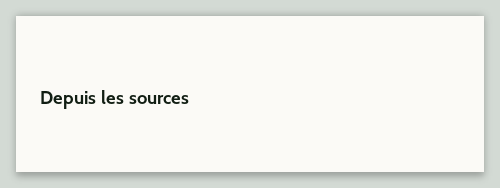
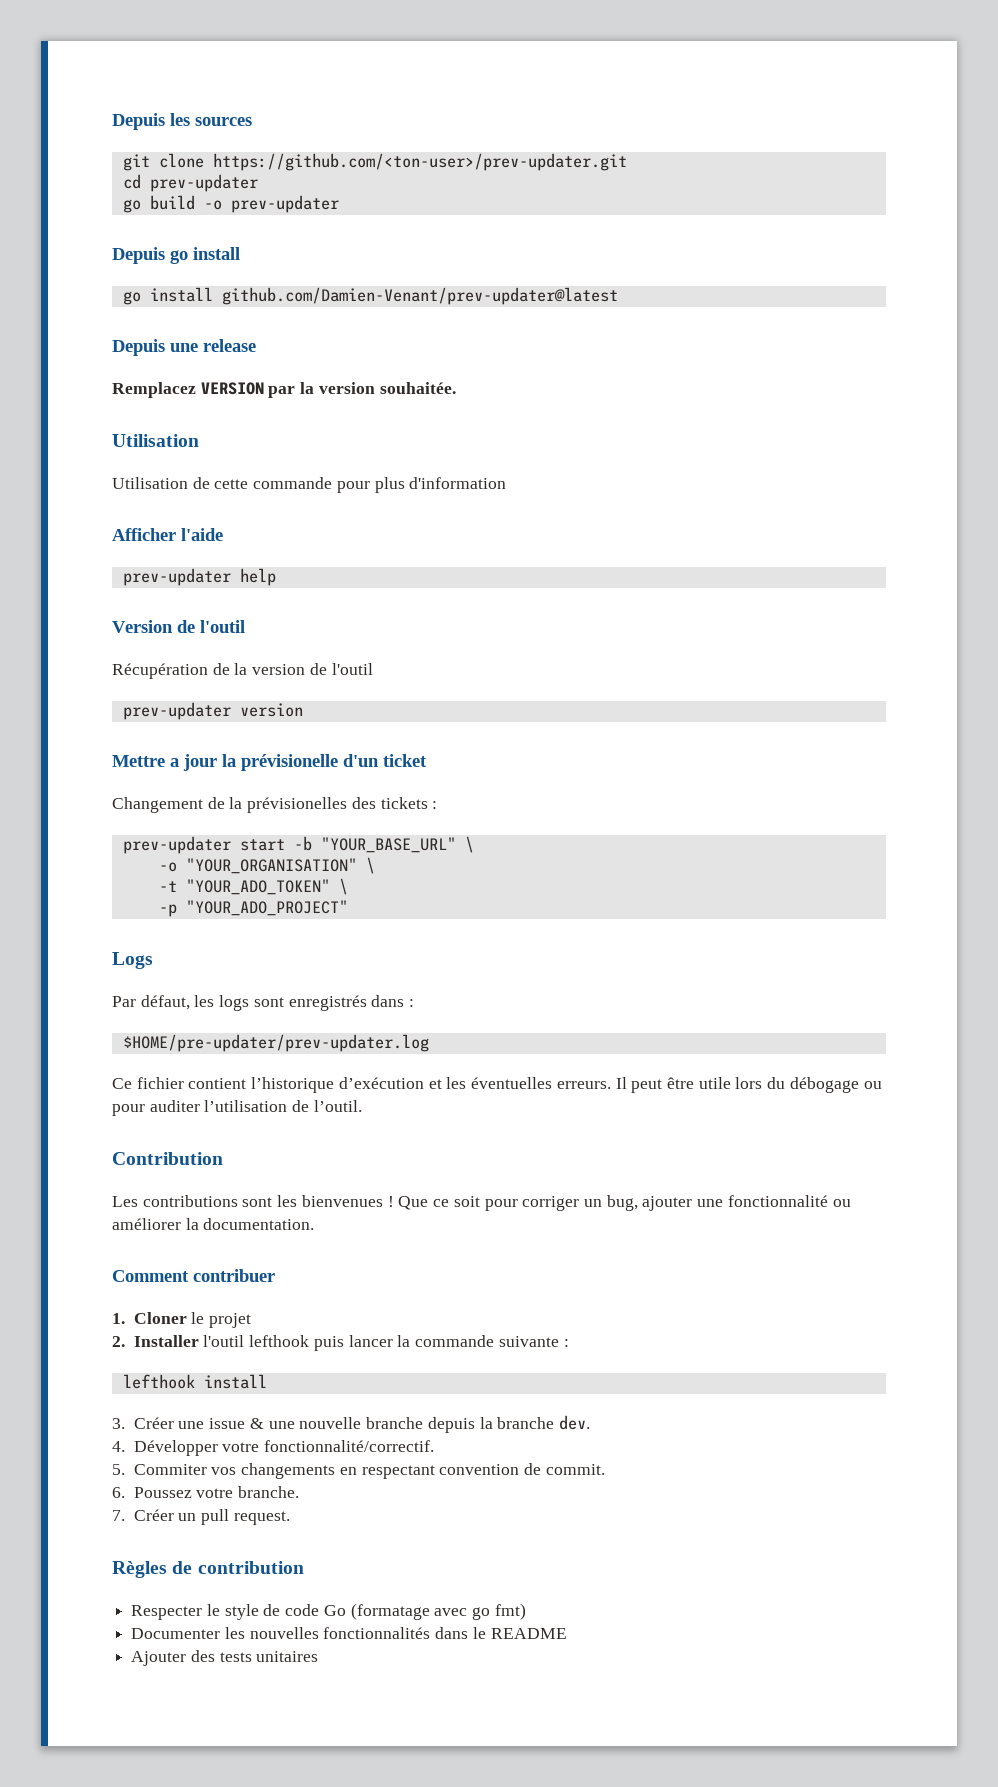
(189, 99) none -> [122,153,627,171] [122,174,258,192] [122,195,339,213] [112,247,240,264] [122,287,618,305] [112,339,256,356] [112,382,456,398] [112,434,199,447] [112,477,507,493] [112,528,223,541] [122,568,276,586] [112,620,245,633] [112,663,373,679] [122,702,303,720] [112,754,427,771] [112,797,438,813] [122,836,474,854] [158,857,375,874] [158,878,348,895] [158,900,348,917] [112,952,153,969] [112,995,415,1011] [122,1034,429,1052] [112,1077,882,1093] [112,1100,362,1116] [112,1152,223,1165] [112,1195,851,1211] [112,1218,315,1230] [112,1269,275,1282] [112,1312,252,1328] [112,1335,569,1351] [122,1374,267,1389] [112,1415,590,1433] [112,1440,435,1456] [112,1463,605,1479] [112,1486,300,1498] [112,1509,290,1525] [112,1561,304,1578] [131,1603,526,1620] [131,1627,567,1639] [131,1650,319,1666] // git clone https://github.com/<ton-user>/prev-updater.git // cd prev-updater // go build -o prev-updater // Depuis go install // go install github.com/Damien-Venant/prev-updater@latest // Depuis une release // Remplacez VERSION par la version souhaitée. // Utilisation // Utilisation de cette commande pour plus d'information // Afficher l'aide // prev-updater help // Version de l'outil // Récupération de la version de l'outil // prev-updater version // Mettre a jour la prévisionelle d'un ticket // Changement de la prévisionelles des tickets : // prev-updater start -b "YOUR_BASE_URL" \ // -o "YOUR_ORGANISATION" \ // -t "YOUR_ADO_TOKEN" \ // -p "YOUR_ADO_PROJECT" // Logs // Par défaut, les logs sont enregistrés dans : // $HOME/pre-updater/prev-updater.log // Ce fichier contient l’historique d’exécution et les éventuelles erreurs. Il peut être utile lors du débogage ou pour auditer l’utilisation de l’outil. // Contribution // Les contributions sont les bienvenues ! Que ce soit pour corriger un bug, ajouter une fonctionnalité ou améliorer la documentation. // Comment contribuer // 1. Cloner le projet // 2. Installer l'outil lefthook puis lancer la commande suivante : // lefthook install // 3. Créer une issue & une nouvelle branche depuis la branche dev. // 4. Développer votre fonctionnalité/correctif. // 5. Commiter vos changements en respectant convention de commit. // 6. Poussez votre branche. // 7. Créer un pull request. // Règles de contribution // Respecter le style de code Go (formatage avec go fmt) // Documenter les nouvelles fonctionnalités dans le README // Ajouter des tests unitaires

